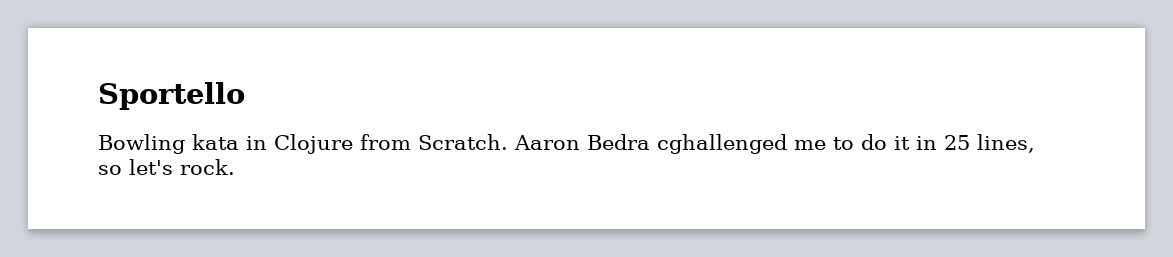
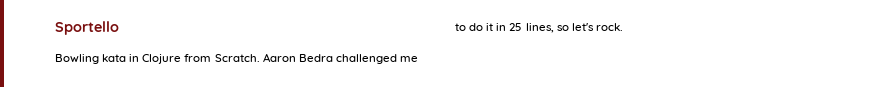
[657,134,787,154] cghallenged -> [335,54,397,64] challenged

